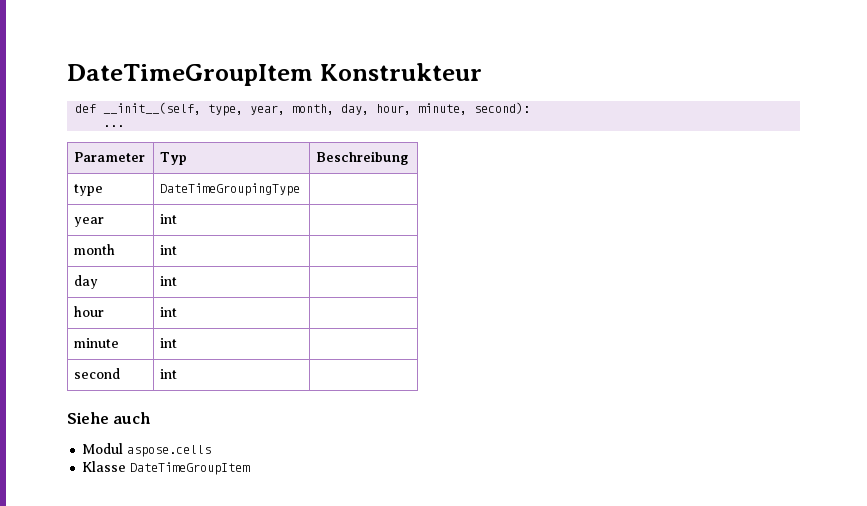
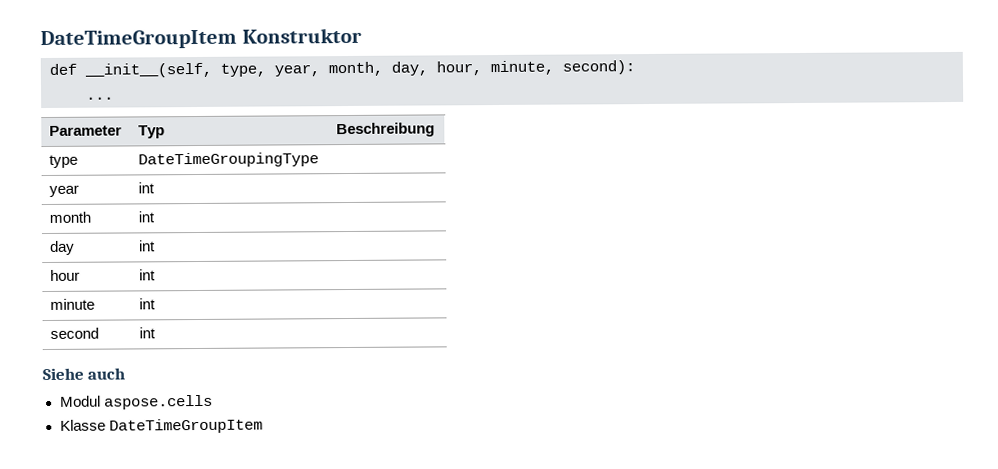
[67,63,482,86] DateTimeGroupItem Konstrukteur -> [40,27,362,50] DateTimeGroupItem Konstruktor

